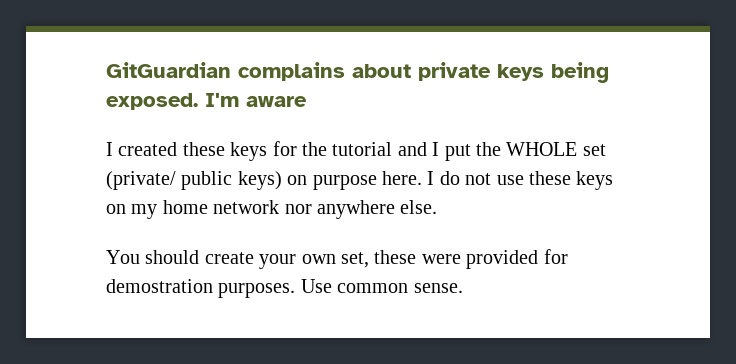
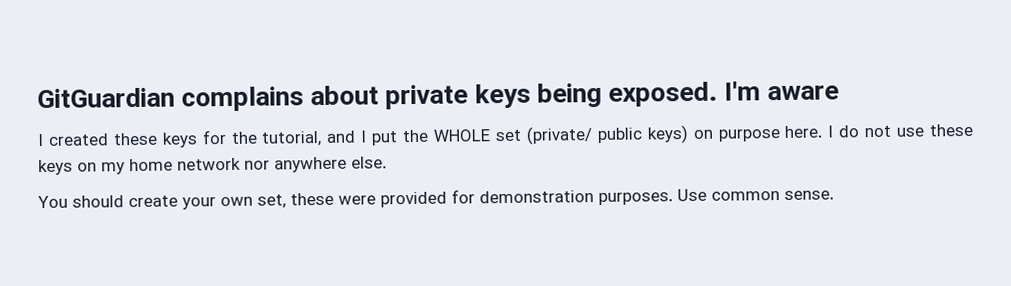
[332,142,393,156] tutorial -> [261,130,323,147] tutorial,
[106,279,213,293] demostration -> [479,190,594,204] demonstration

